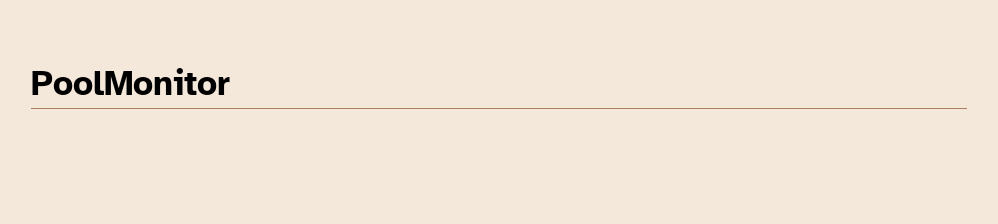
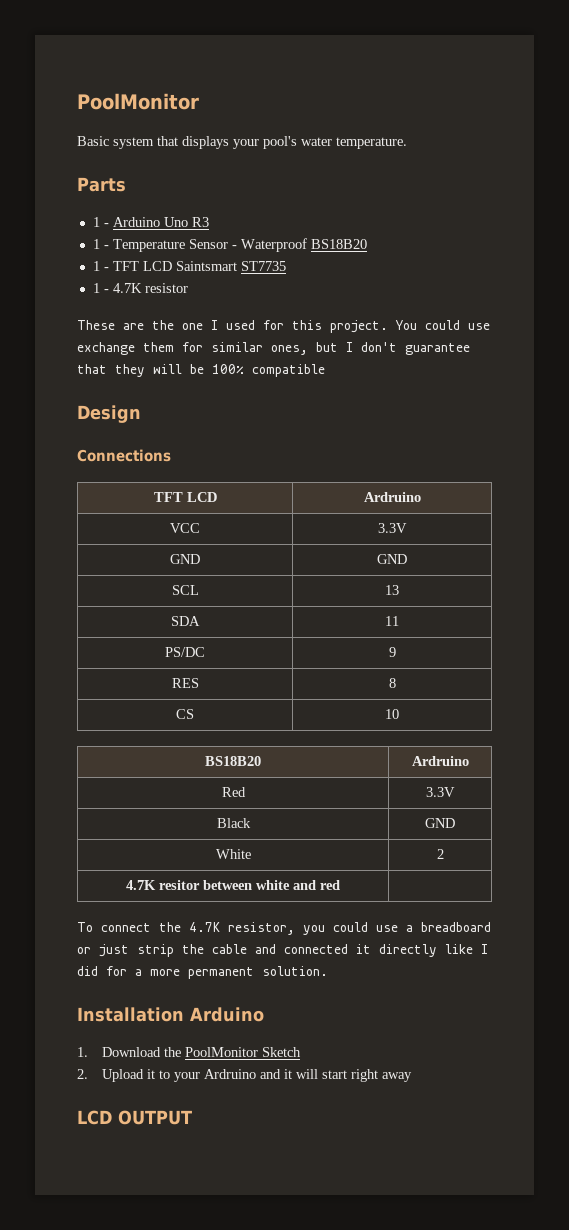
[31,68,230,95] PoolMonitor -> [77,93,199,110] [77,136,407,149] [77,177,126,192] [92,217,209,227] [92,238,367,252] [92,261,286,271] [92,283,188,293] [77,320,490,333] [77,342,470,355] [77,364,325,377] [77,405,141,423] [77,449,171,462] [153,492,217,502] [363,492,421,502] [170,523,200,533] [377,523,407,533] [170,554,200,564] [376,554,407,564] [171,585,199,595] [384,585,399,595] [171,616,200,626] [384,616,399,626] [165,647,205,657] [388,647,396,657] [171,678,199,688] [388,678,396,688] [176,709,194,719] [384,709,399,719] [205,756,261,766] [411,756,469,766] [221,787,246,797] [426,787,455,797] [216,818,251,828] [425,818,455,828] [215,849,251,859] [436,849,444,859] [126,880,340,890] [77,922,491,935] [77,944,488,957] [77,966,328,979] [77,1007,264,1022] [77,1047,302,1057] [77,1069,413,1082] [77,1110,192,1125] PoolMonitor // Basic system that displays your pool's water temperature. // Parts // 1 - Arduino Uno R3 // 1 - Temperature Sensor - Waterproof BS18B20 // 1 - TFT LCD Saintsmart ST7735 // 1 - 4.7K resistor // These are the one I used for this project. You could use exchange them for similar ones, but I don't guarantee that they will be 100% compatible // Design // Connections // TFT LCD | Ardruino // VCC | 3.3V // GND | GND // SCL | 13 // SDA | 11 // PS/DC | 9 // RES | 8 // CS | 10 // BS18B20 | Ardruino // Red | 3.3V // Black | GND // White | 2 // 4.7K resitor between white and red | // To connect the 4.7K resistor, you could use a breadboard or just strip the cable and connected it directly like I did for a more permanent solution. // Installation Arduino // 1. Download the PoolMonitor Sketch // 2. Upload it to your Ardruino and it will start right away // LCD OUTPUT

